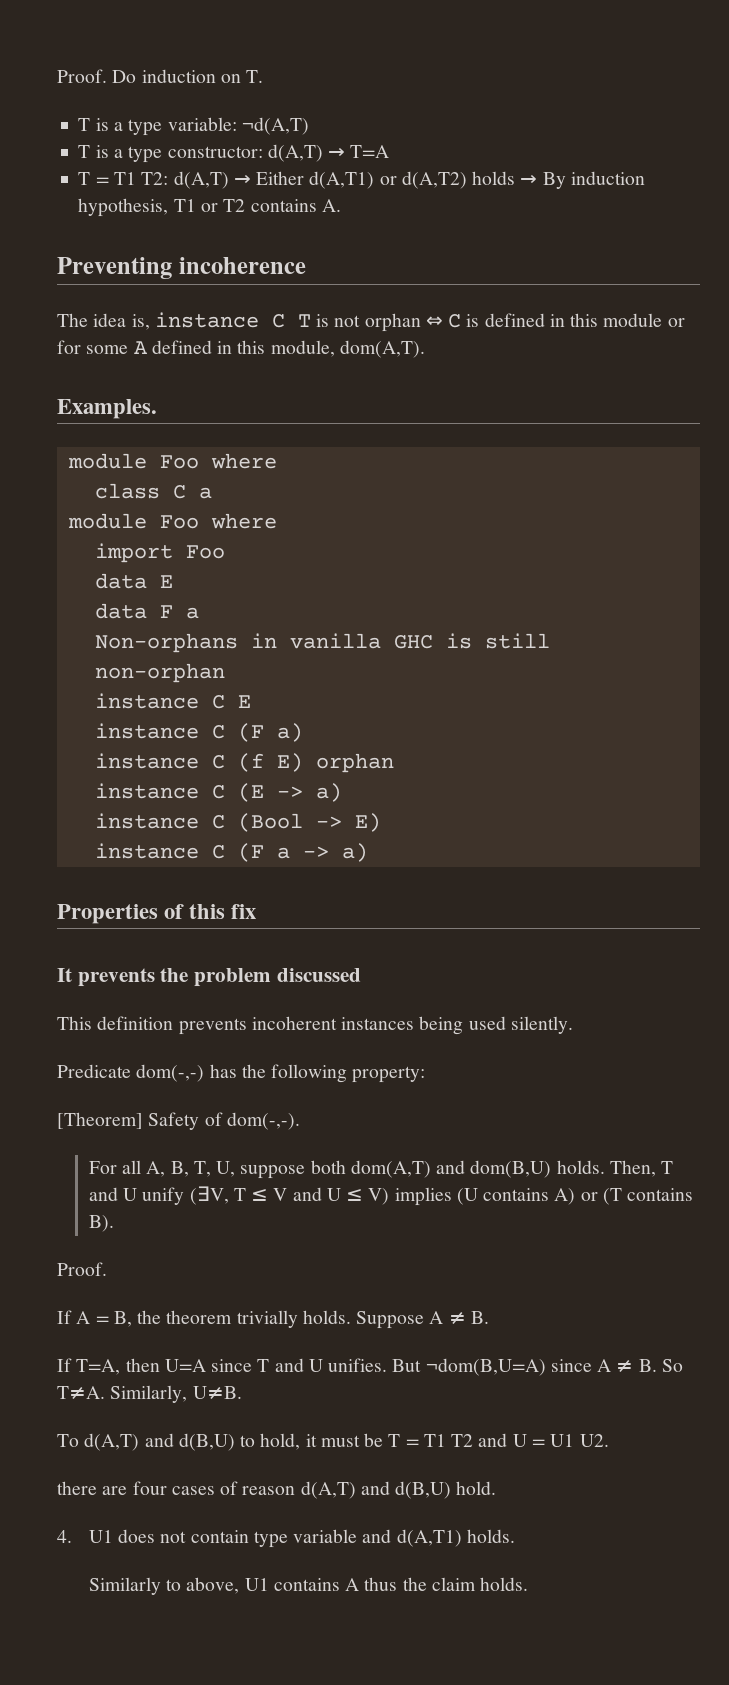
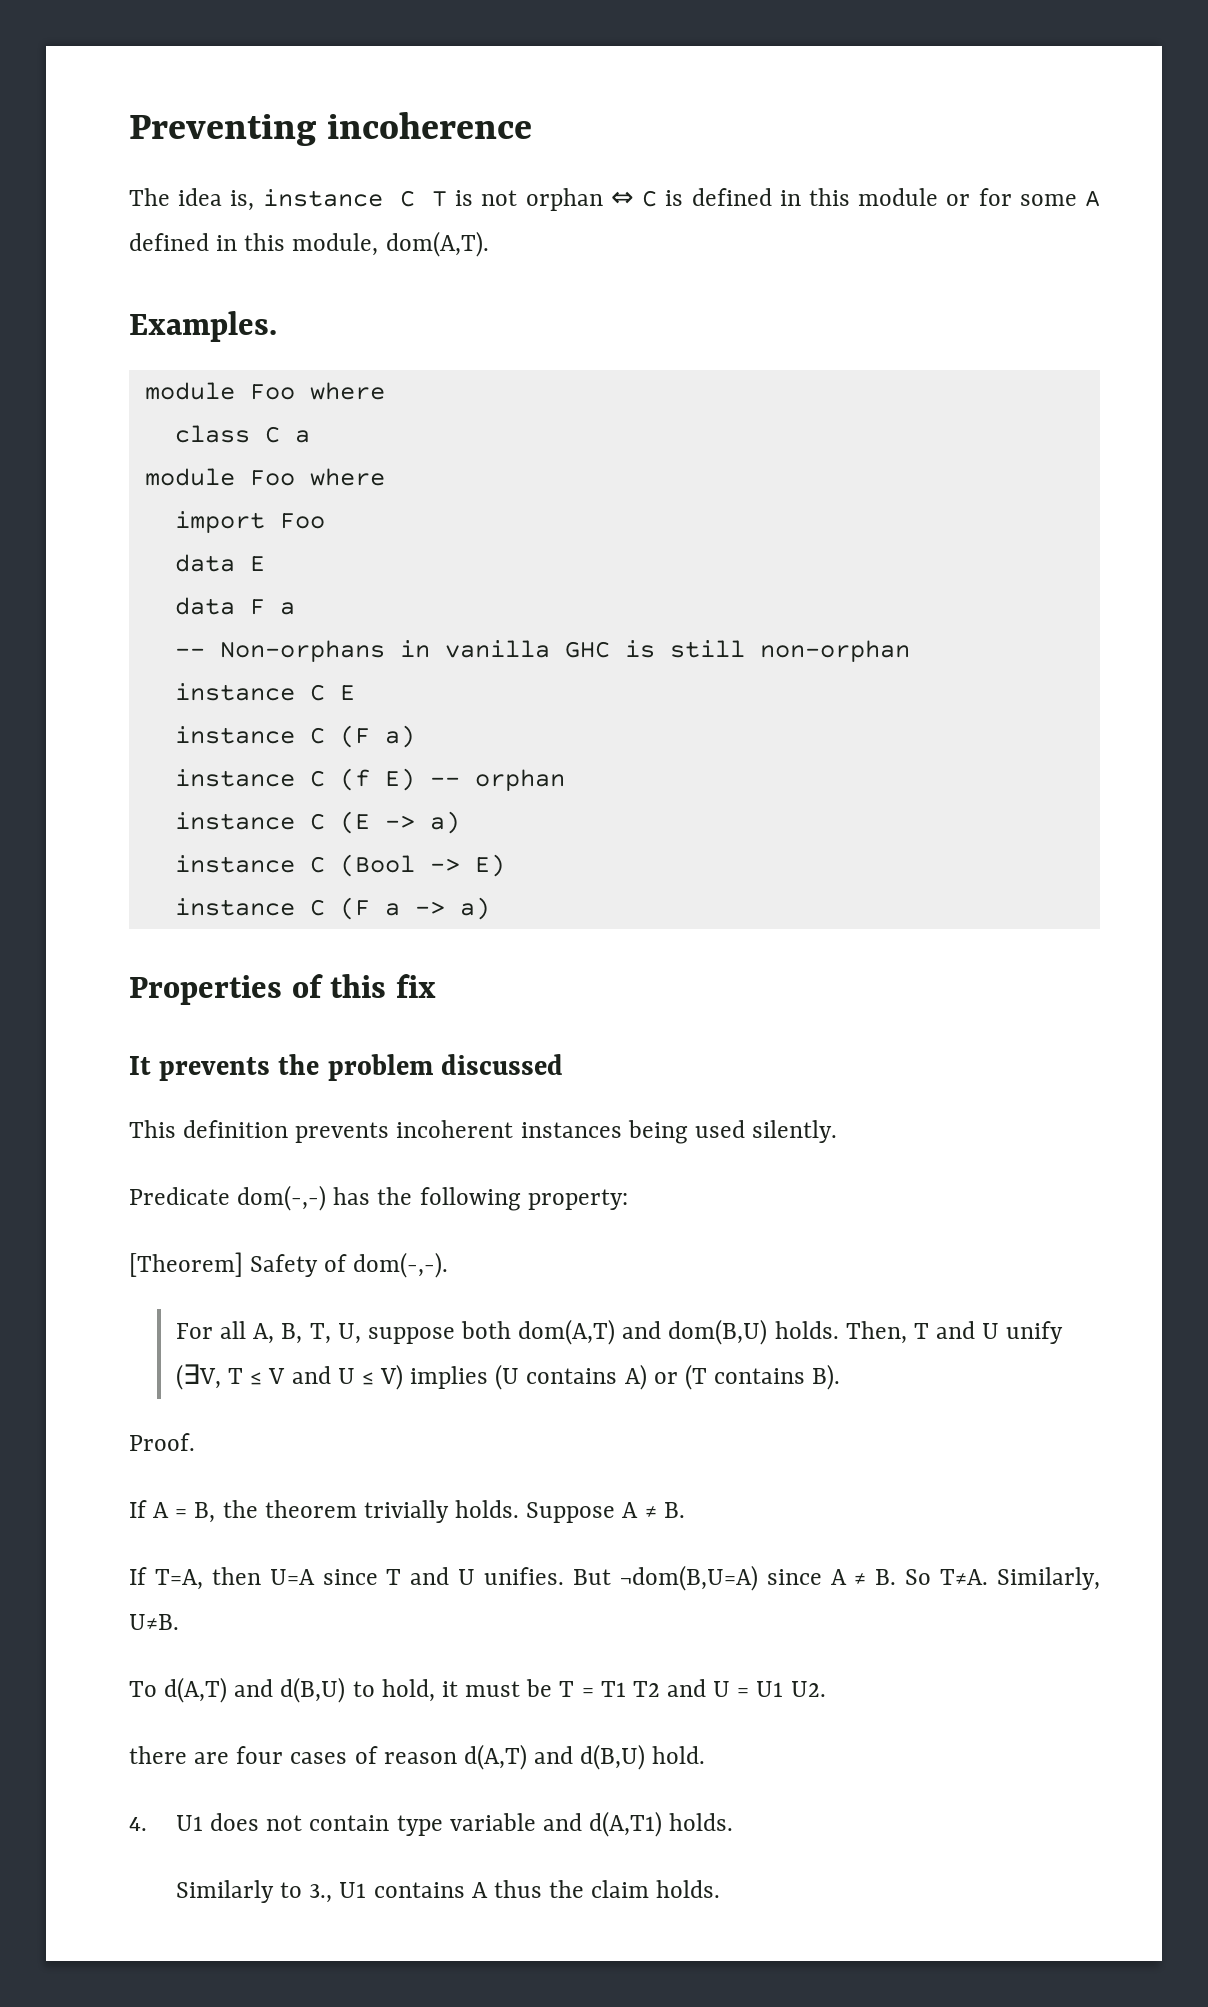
[57,69,264,83] [78,117,309,136] [78,144,390,163] [78,171,645,189] [78,198,341,217] Proof. Do induction on T. // T is a type variable: ¬d(A,T) // T is a type constructor: d(A,T) → T=A // T = T1 T2: d(A,T) → Either d(A,T1) or d(A,T2) holds → By induction hypothesis, T1 or T2 contains A. // -> (129, 130) none
(199, 613) none -> [174,648,205,657] --
(303, 762) none -> [429,777,460,786] --
[186,1577,240,1594] above, -> [309,1884,333,1903] 3.,

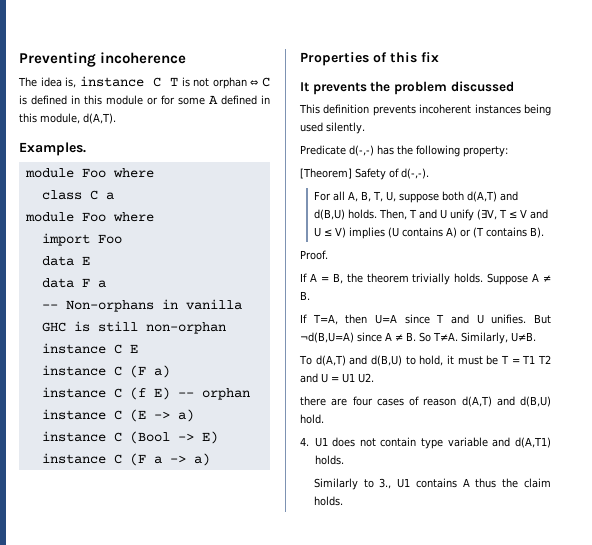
[385,231,489,257] dom(A,T). -> [83,113,116,124] d(A,T).
[237,1185,327,1211] dom(-,-) -> [349,145,374,156] d(-,-)
[353,1252,449,1278] dom(-,-). -> [401,168,429,179] d(-,-).
[518,1319,768,1345] dom(A,T) and dom(B,U) -> [466,191,518,202] [313,209,345,220] d(A,T) and d(B,U)
[619,1565,758,1591] ¬dom(B,U=A) -> [300,332,354,343] ¬d(B,U=A)

